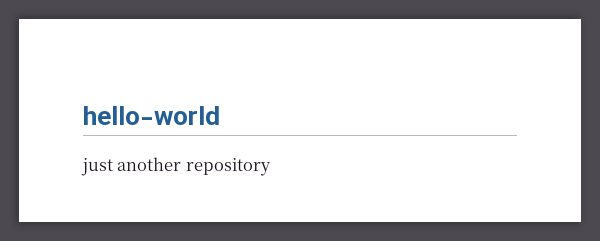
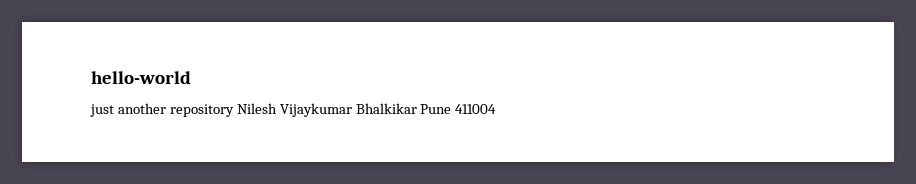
(271, 167) none -> [236,103,497,117] Nilesh Vijaykumar Bhalkikar Pune 411004

